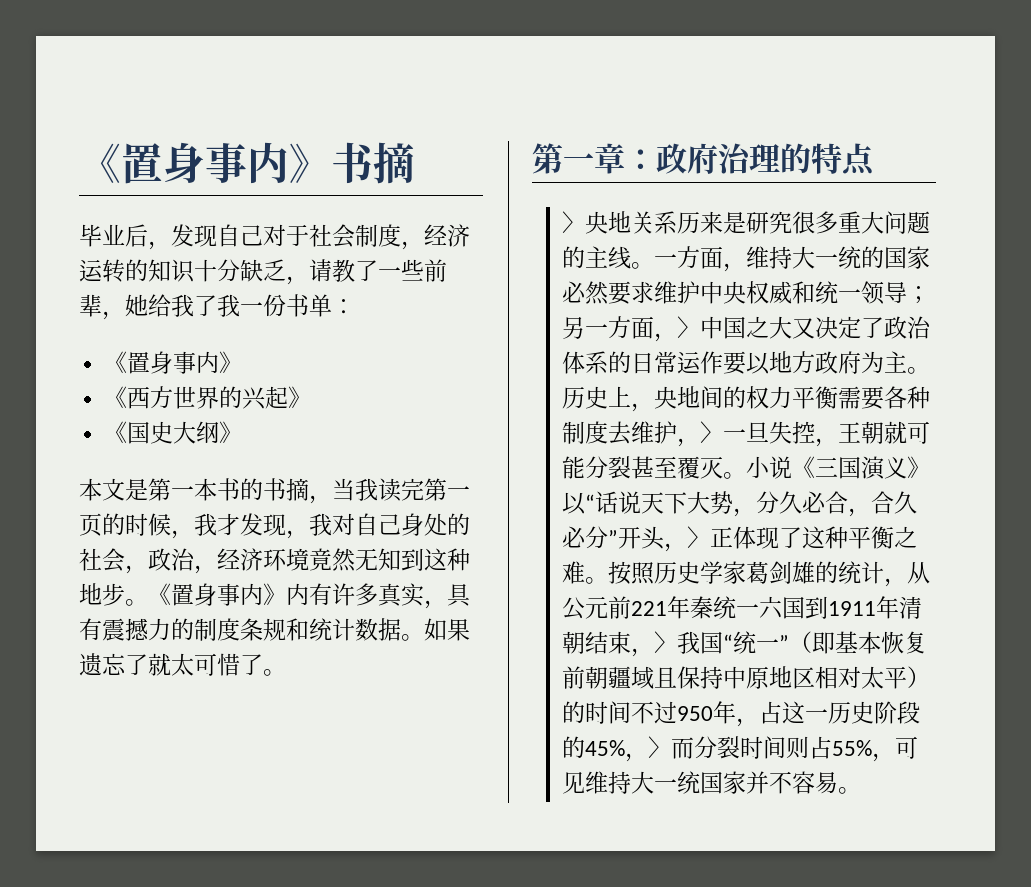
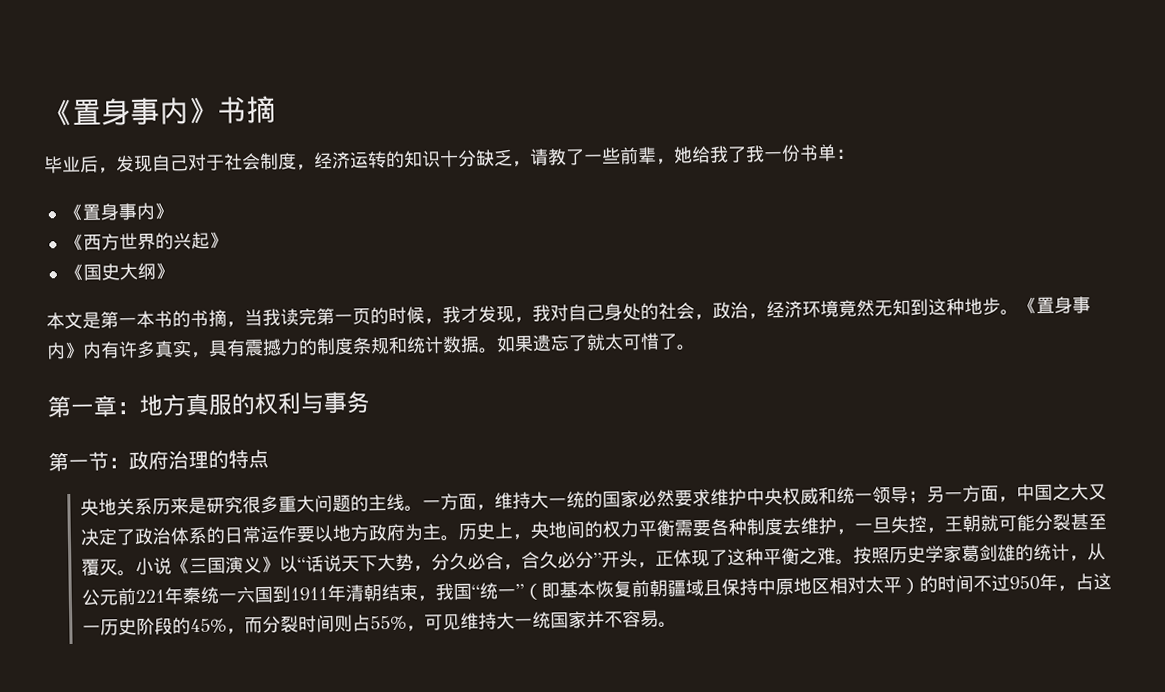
(656, 159) none -> [139,391,371,417] [48,451,129,472] 地方真服的权利与事务 // 第一节：
[562,211,586,233] 〉 -> (269, 458) none
[677,316,701,338] 〉 -> (1017, 499) none
[700,421,724,443] 〉 -> (855, 532) none
[687,526,711,548] 〉 -> (656, 565) none
[654,631,678,653] 〉 -> (436, 598) none
[648,736,672,758] 〉 -> (245, 631) none

